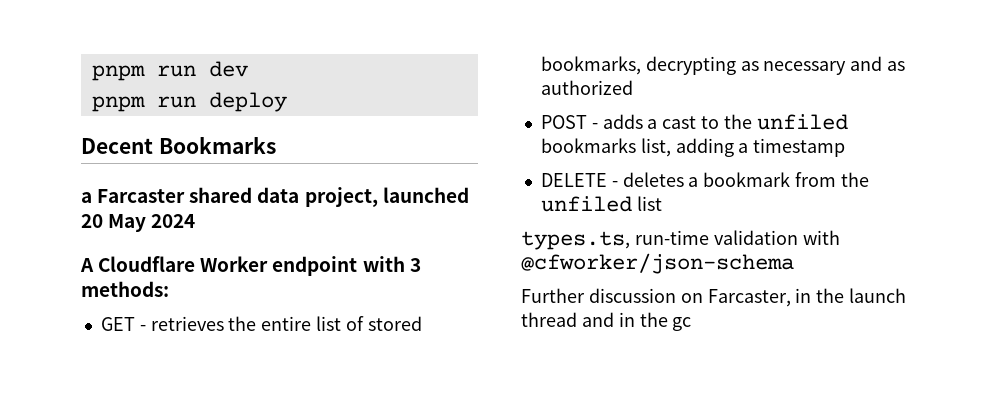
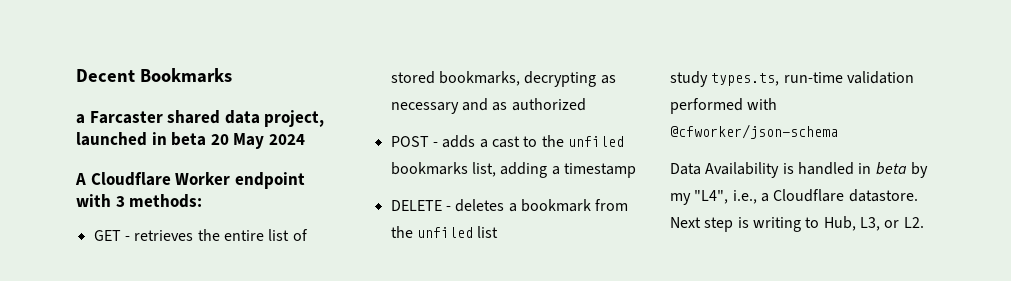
[91,61,248,81] [91,92,287,112] pnpm run dev // pnpm run deploy // -> (76, 75) none
(469, 195) none -> [151,132,207,146] in beta
(662, 203) none -> [670,71,708,87] study
(798, 237) none -> [670,98,743,114] performed
[521,288,907,307] [521,312,692,331] Further discussion on Farcaster, in the launch thread and in the gc -> [670,162,928,178] [670,189,918,205] [670,216,924,232] Data Availability is handled in beta by my "L4", i.e., a Cloudflare datastore. Next step is writing to Hub, L3, or L2.

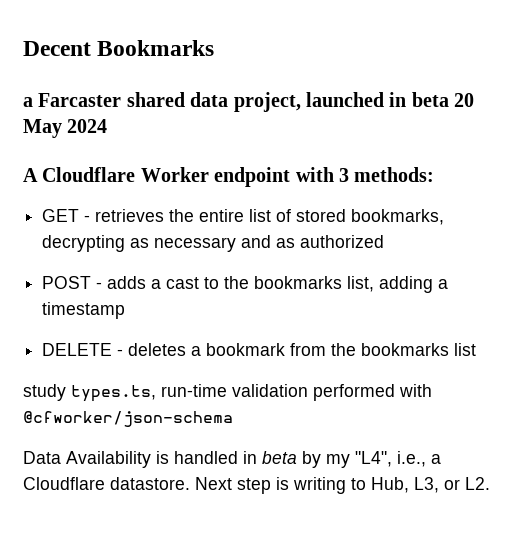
[567,136,624,147] unfiled -> (250, 282) none
[416,227,473,238] unfiled -> [361,343,450,356] bookmarks

